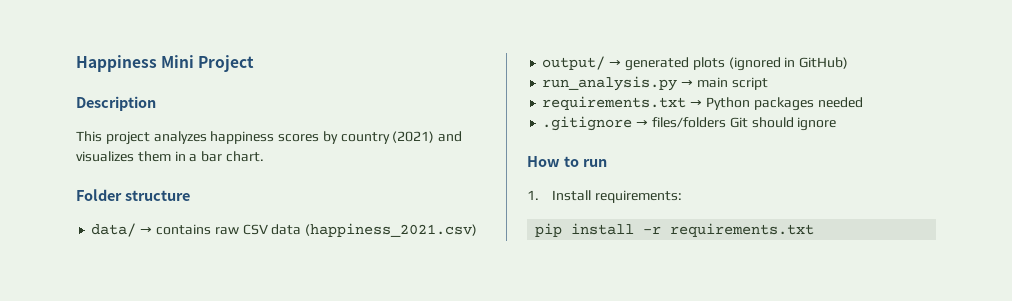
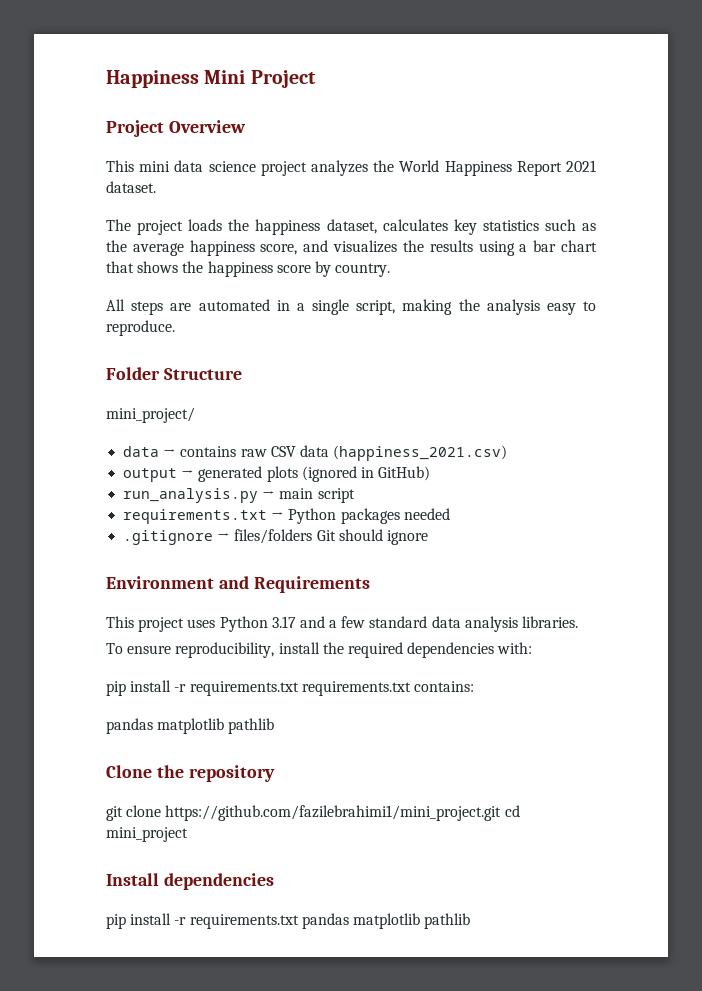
[76,96,156,111] [76,131,463,145] [76,151,264,162] [76,189,190,201] [91,223,137,237] Description // This project analyzes happiness scores by country (2021) and visualizes them in a bar chart. // Folder structure // data/ -> [106,120,246,137] [106,160,596,176] [106,181,156,193] [106,219,597,235] [106,240,597,256] [106,261,391,277] [106,299,596,315] [106,320,175,336] [106,367,242,380] [106,407,195,423] [123,446,160,457] Project Overview // This mini data science project analyzes the World Happiness Report 2021 dataset. // The project loads the happiness dataset, calculates key statistics such as the average happiness score, and visualizes the results using a bar chart that shows the happiness score by country. // All steps are automated in a single script, making the analysis easy to reproduce. // Folder Structure // mini_project/ // data
[542,56,606,70] output/ -> [123,468,178,482] output
[527,156,607,167] [527,190,682,203] [535,223,815,237] How to run // 1. Install requirements: // pip install -r requirements.txt -> [106,576,370,593] [106,616,579,632] [106,642,533,658] [106,680,474,696] [106,718,275,734] [106,765,275,782] [106,805,520,821] [106,827,188,842] [106,873,274,890] [106,913,471,929] Environment and Requirements // This project uses Python 3.17 and a few standard data analysis libraries. // To ensure reproducibility, install the required dependencies with: // pip install -r requirements.txt requirements.txt contains: // pandas matplotlib pathlib // Clone the repository // git clone https://github.com/fazilebrahimi1/mini_project.git cd mini_project // Install dependencies // pip install -r requirements.txt pandas matplotlib pathlib

